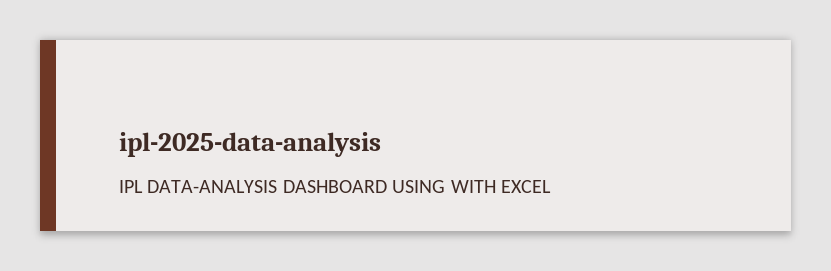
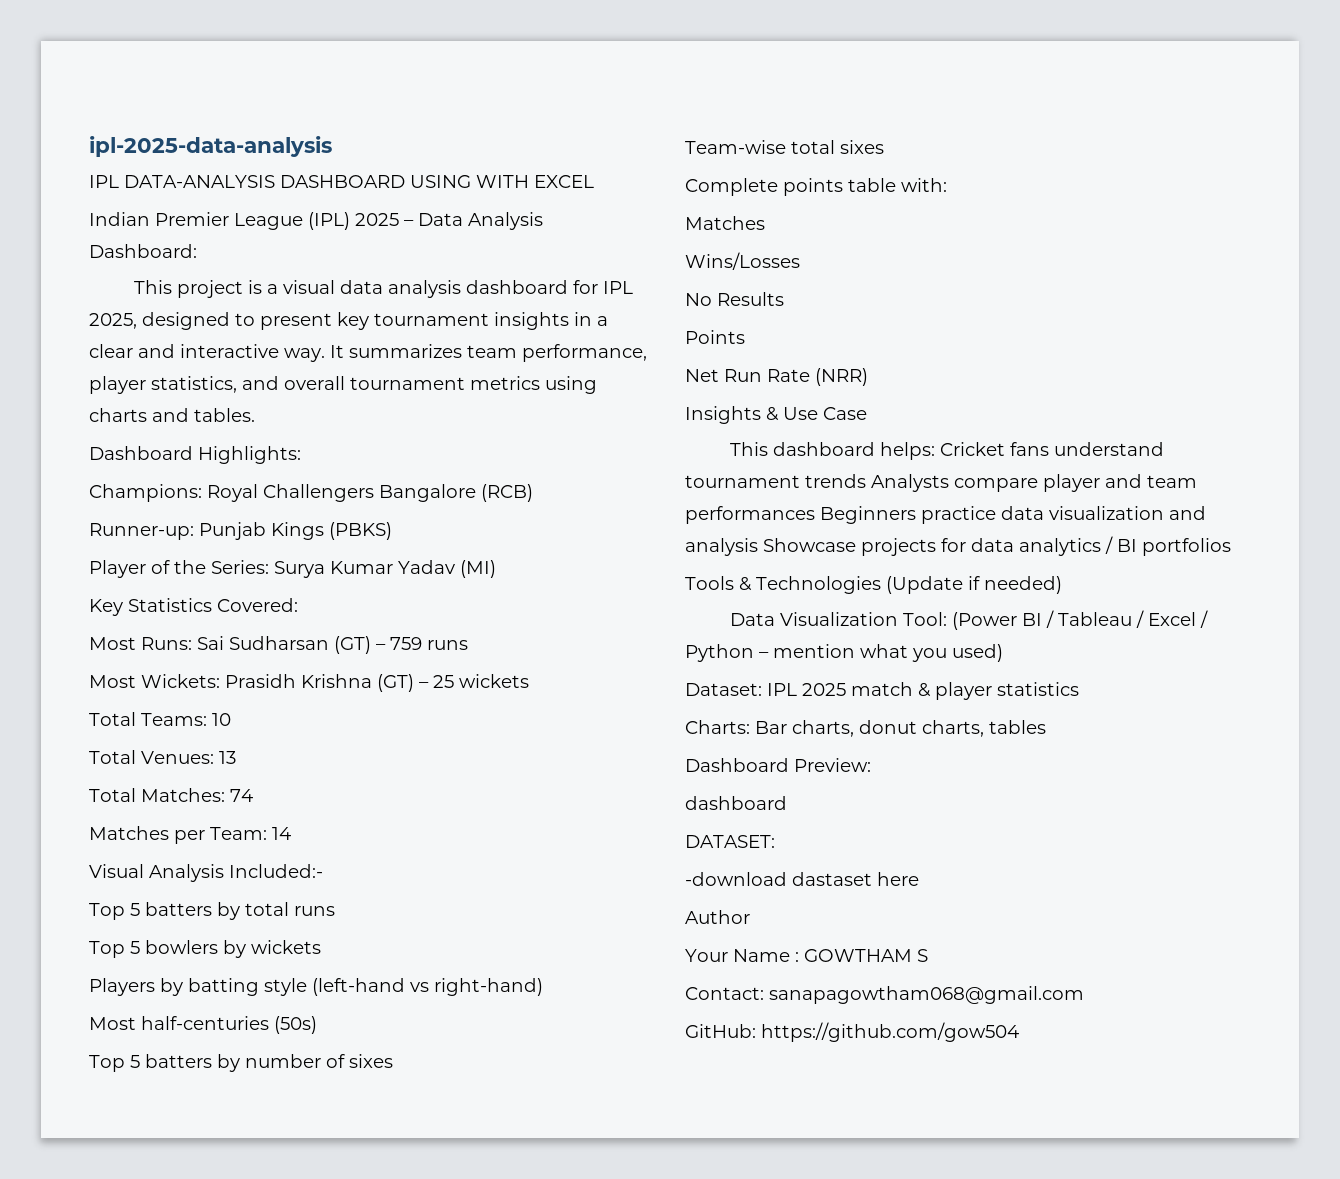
(551, 186) none -> [89,212,543,230] [89,244,197,258] [133,280,633,298] [89,312,608,330] [89,344,647,362] [89,376,597,394] [89,408,255,422] [89,446,301,464] [89,484,533,502] [89,522,392,540] [89,560,496,578] [89,598,298,616] [89,636,468,654] [89,674,529,692] [89,712,231,726] [89,750,236,764] [89,788,253,802] [89,826,291,844] [89,864,323,882] [89,902,335,920] [89,940,321,958] [89,978,543,996] [89,1016,317,1034] [89,1054,393,1072] [685,140,884,154] [685,178,947,196] [685,216,765,230] [685,252,800,270] [685,292,784,306] [685,330,745,344] [685,368,868,386] [685,406,867,424] [729,442,1164,460] [685,474,1197,492] [685,506,1206,524] [685,536,1231,556] [685,576,1062,594] [729,610,1208,630] [685,644,1003,662] [685,682,1079,700] [685,720,1046,737] [685,758,871,772] [685,796,787,810] [685,835,775,848] [685,872,919,886] [685,910,750,924] [685,949,928,962] [685,986,1084,1004] [685,1022,1019,1042] // Indian Premier League (IPL) 2025 – Data Analysis Dashboard: // This project is a visual data analysis dashboard for IPL 2025, designed to present key tournament insights in a clear and interactive way. It summarizes team performance, player statistics, and overall tournament metrics using charts and tables. // Dashboard Highlights: // Champions: Royal Challengers Bangalore (RCB) // Runner-up: Punjab Kings (PBKS) // Player of the Series: Surya Kumar Yadav (MI) // Key Statistics Covered: // Most Runs: Sai Sudharsan (GT) – 759 runs // Most Wickets: Prasidh Krishna (GT) – 25 wickets // Total Teams: 10 // Total Venues: 13 // Total Matches: 74 // Matches per Team: 14 // Visual Analysis Included:- // Top 5 batters by total runs // Top 5 bowlers by wickets // Players by batting style (left-hand vs right-hand) // Most half-centuries (50s) // Top 5 batters by number of sixes // Team-wise total sixes // Complete points table with: // Matches // Wins/Losses // No Results // Points // Net Run Rate (NRR) // Insights & Use Case // This dashboard helps: Cricket fans understand tournament trends Analysts compare player and team performances Beginners practice data visualization and analysis Showcase projects for data analytics / BI portfolios // Tools & Technologies (Update if needed) // Data Visualization Tool: (Power BI / Tableau / Excel / Python – mention what you used) // Dataset: IPL 2025 match & player statistics // Charts: Bar charts, donut charts, tables // Dashboard Preview: // dashboard // DATASET: // -download dastaset here // Author // Your Name : GOWTHAM S // Contact: sanapagowtham068@gmail.com // GitHub: https://github.com/gow504

